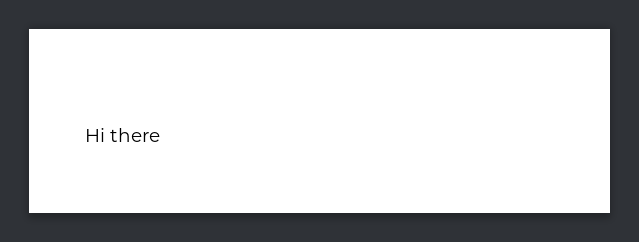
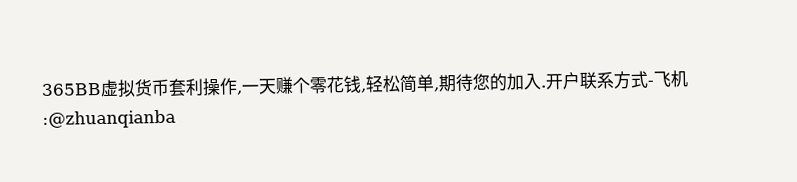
[85,128,160,142] Hi there -> [41,70,688,98] [42,109,176,129] 365BB虚拟货币套利操作,一天赚个零花钱,轻松简单,期待您的加入.开户联系方式-飞机:@zhuanqianba

